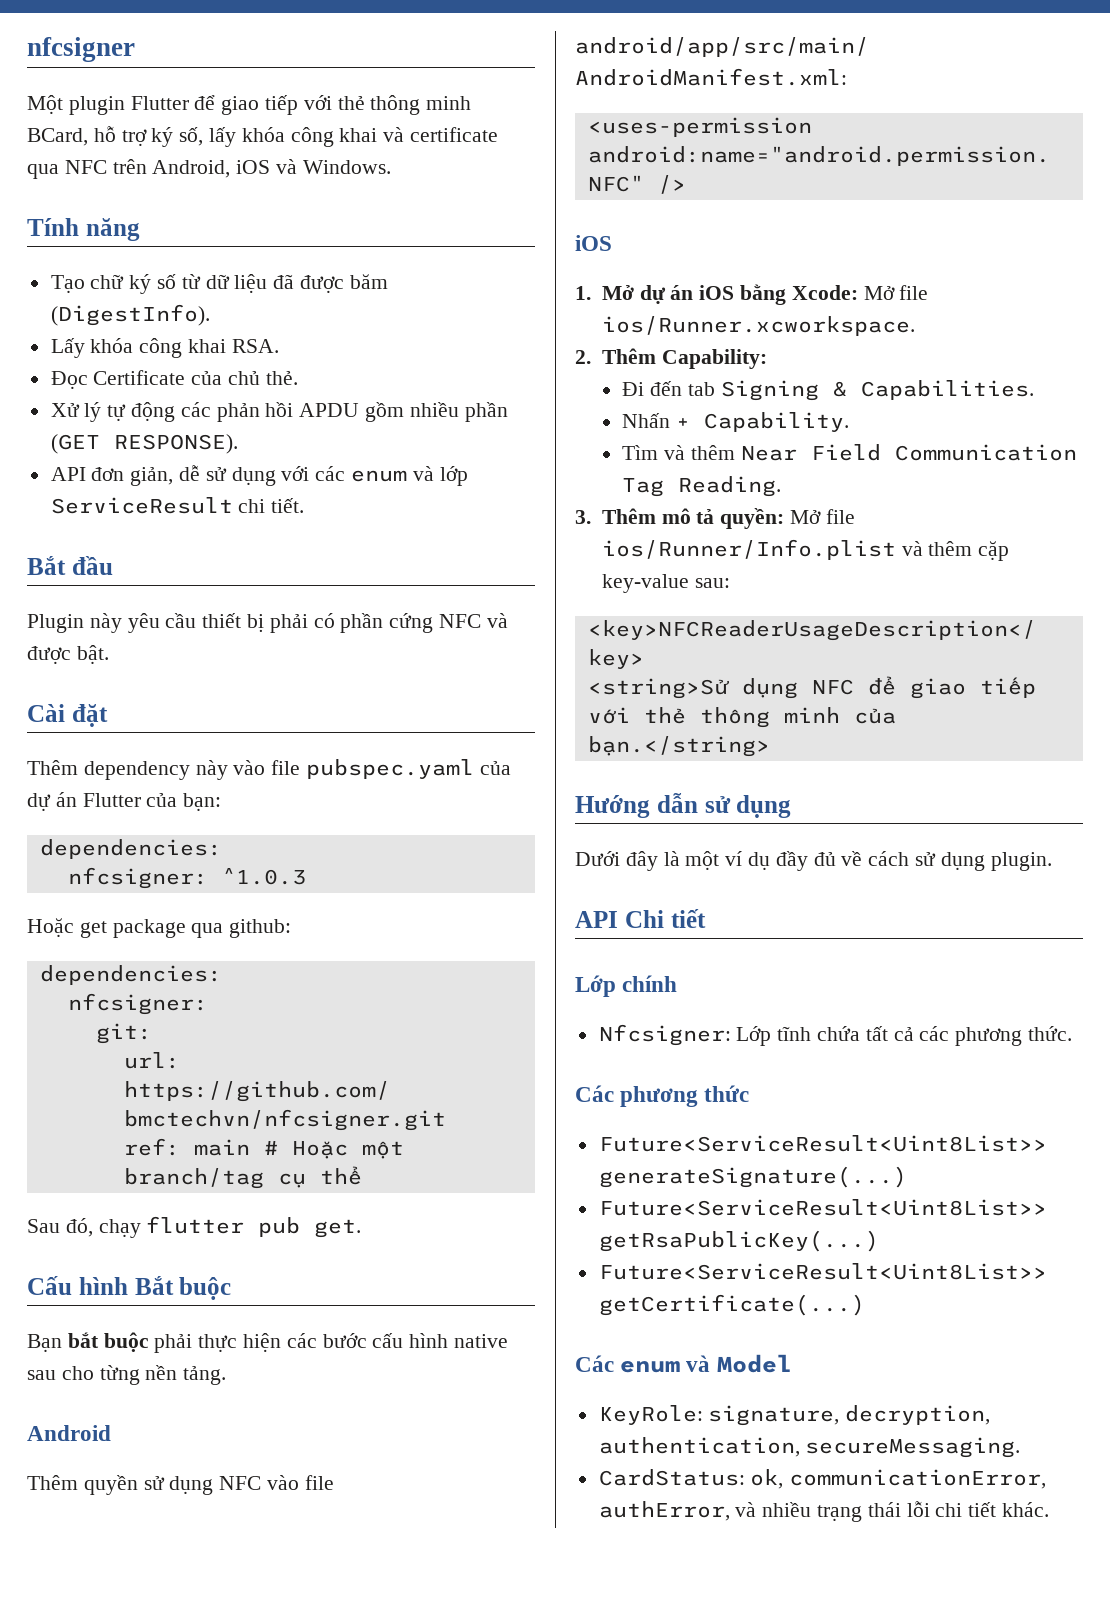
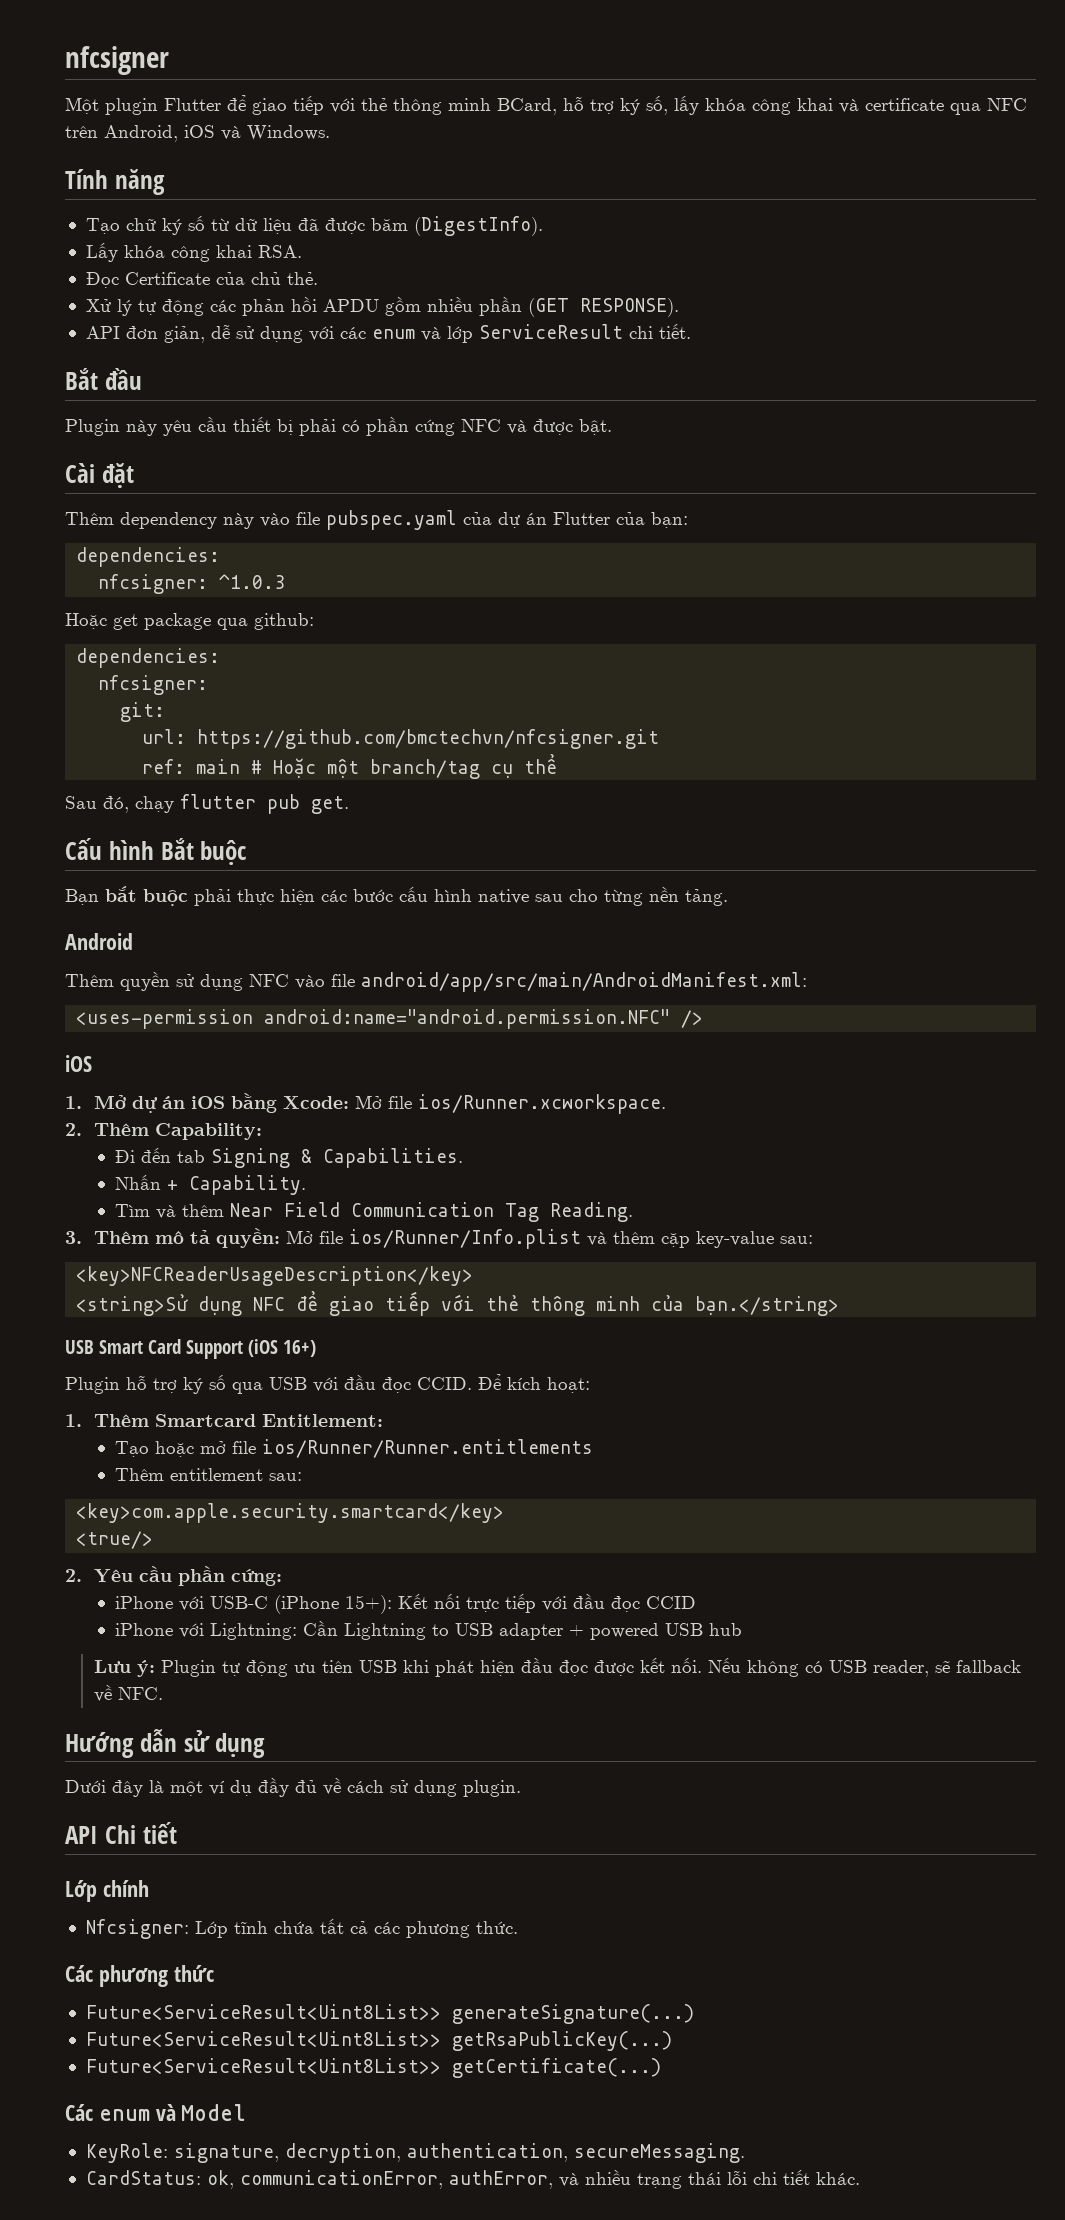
(770, 746) none -> [65,1339,316,1359] [65,1374,590,1394] [65,1414,383,1427] [114,1439,593,1458] [114,1468,302,1481] [76,1503,505,1523] [76,1531,154,1549] [65,1566,282,1586] [114,1593,696,1614] [114,1620,742,1640] [93,1657,1021,1677] [93,1684,163,1702] // USB Smart Card Support (iOS 16+) // Plugin hỗ trợ ký số qua USB với đầu đọc CCID. Để kích hoạt: // 1. Thêm Smartcard Entitlement: // Tạo hoặc mở file ios/Runner/Runner.entitlements // Thêm entitlement sau: // <key>com.apple.security.smartcard</key> // <true/> // 2. Yêu cầu phần cứng: // iPhone với USB-C (iPhone 15+): Kết nối trực tiếp với đầu đọc CCID // iPhone với Lightning: Cần Lightning to USB adapter + powered USB hub // Lưu ý: Plugin tự động ưu tiên USB khi phát hiện đầu đọc được kết nối. Nếu không có USB reader, sẽ fallback về NFC.

